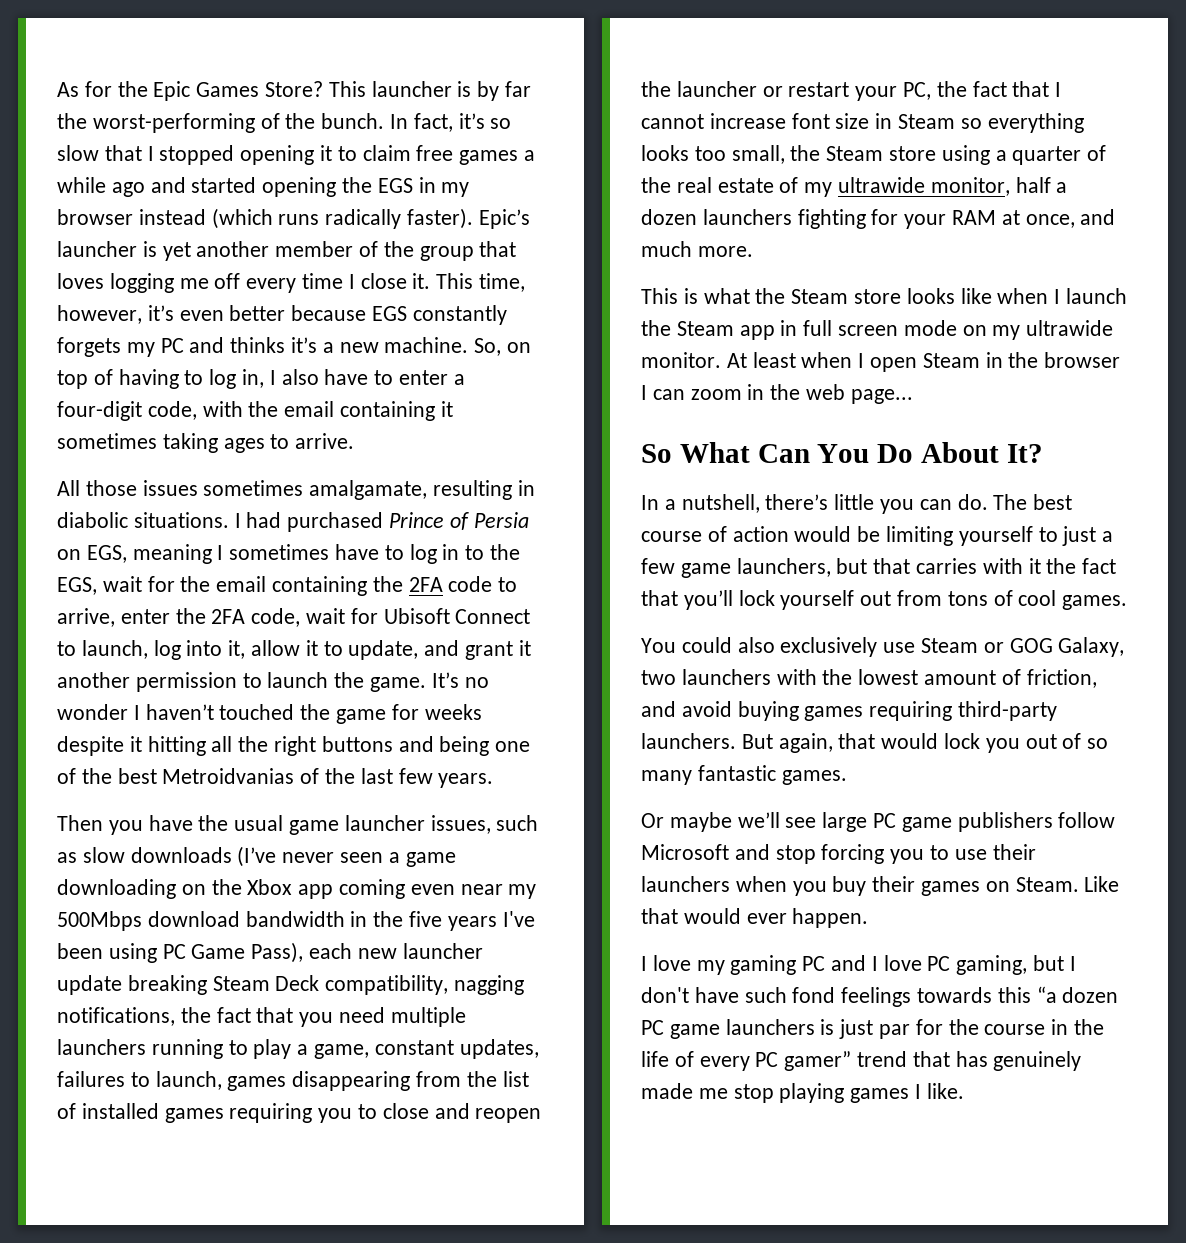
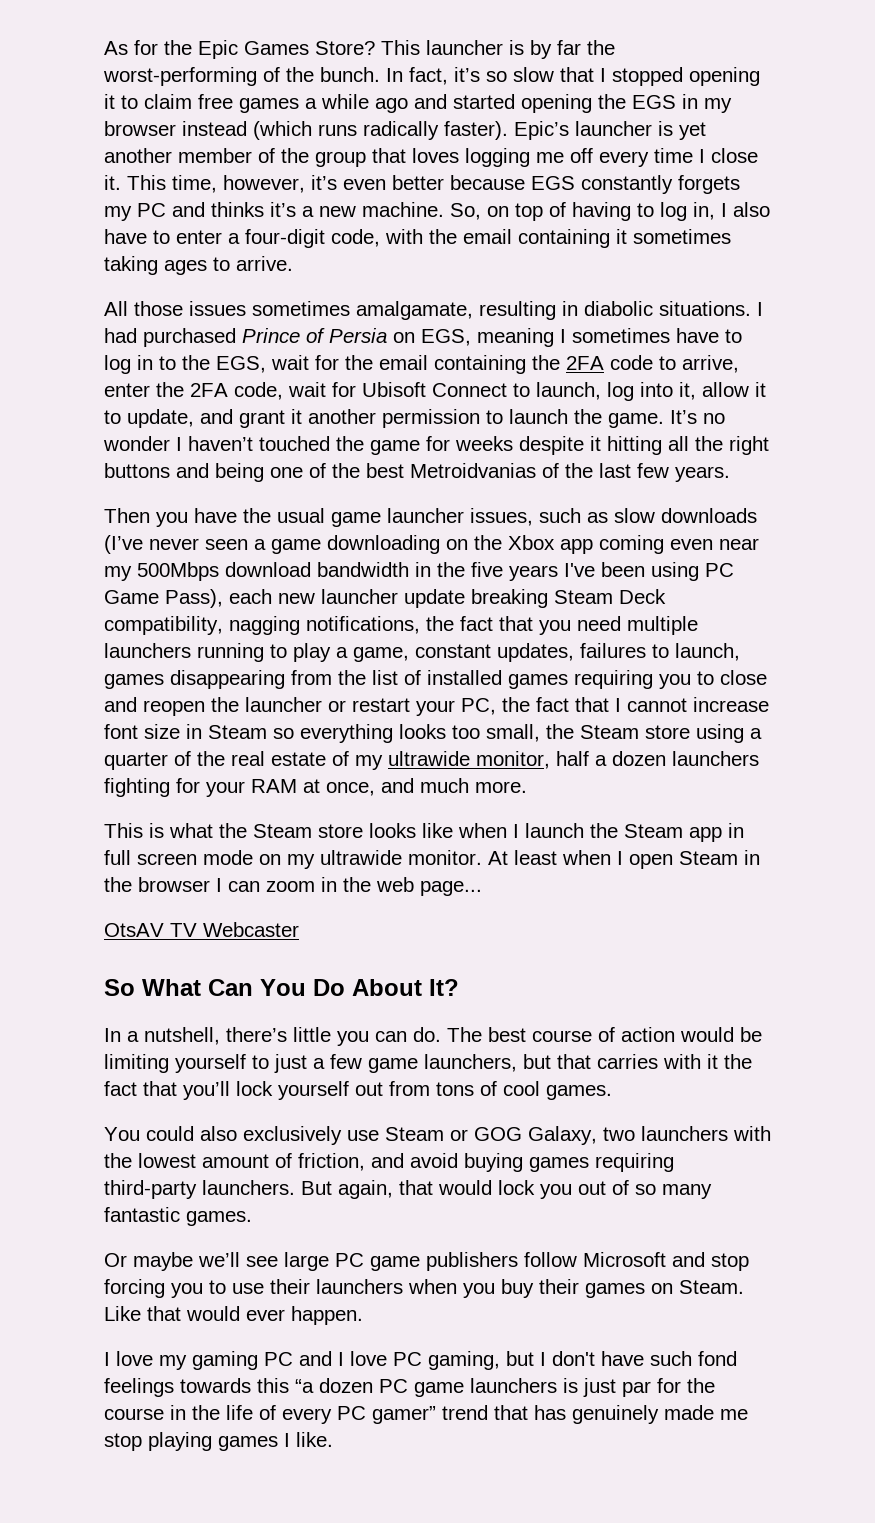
(913, 396) none -> [104,922,299,937] // OtsAV TV Webcaster

